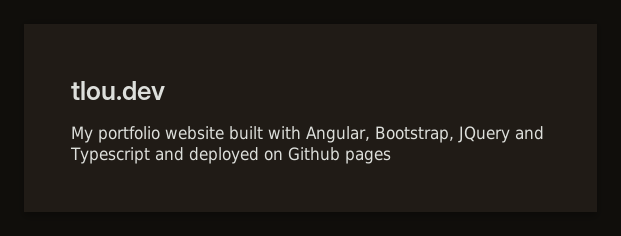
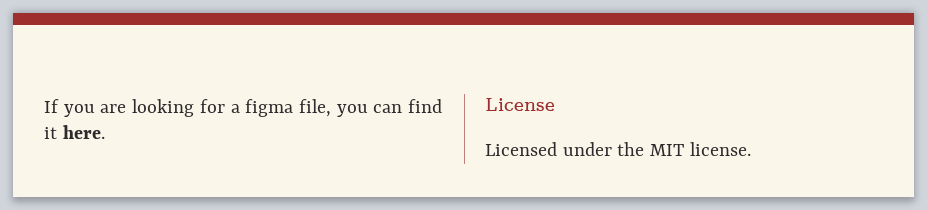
[71,81,165,100] [71,126,544,143] [70,147,391,164] tlou.dev // My portfolio website built with Angular, Bootstrap, JQuery and Typescript and deployed on Github pages -> [44,99,442,117] [44,125,105,139] [485,98,555,111] [485,142,751,156] If you are looking for a figma file, you can find it here. // License // Licensed under the MIT license.

